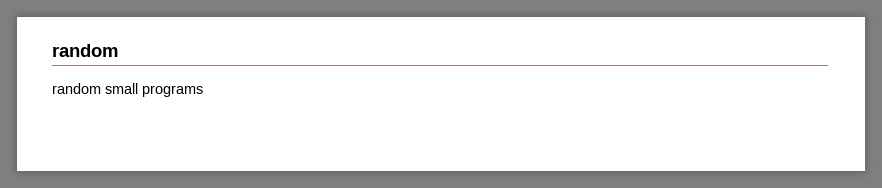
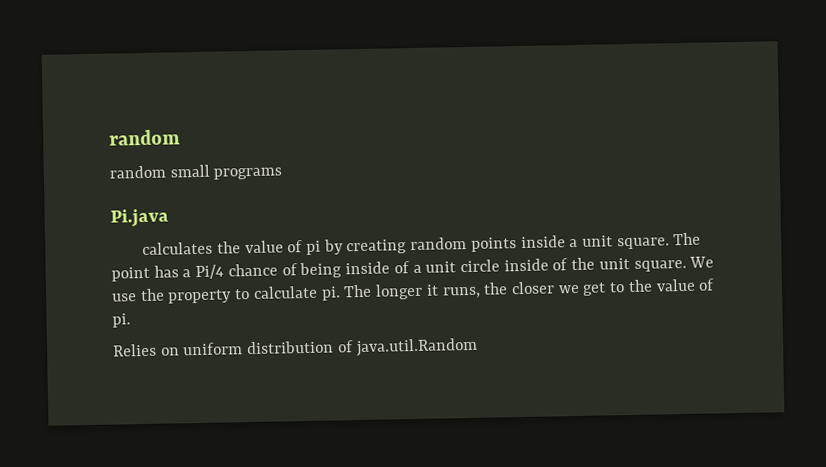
(203, 91) none -> [110,208,169,228] [142,232,702,256] [111,256,715,282] [112,278,716,304] [112,313,131,328] [113,337,478,357] // Pi.java // calculates the value of pi by creating random points inside a unit square. The point has a Pi/4 chance of being inside of a unit circle inside of the unit square. We use the property to calculate pi. The longer it runs, the closer we get to the value of pi. // Relies on uniform distribution of java.util.Random

